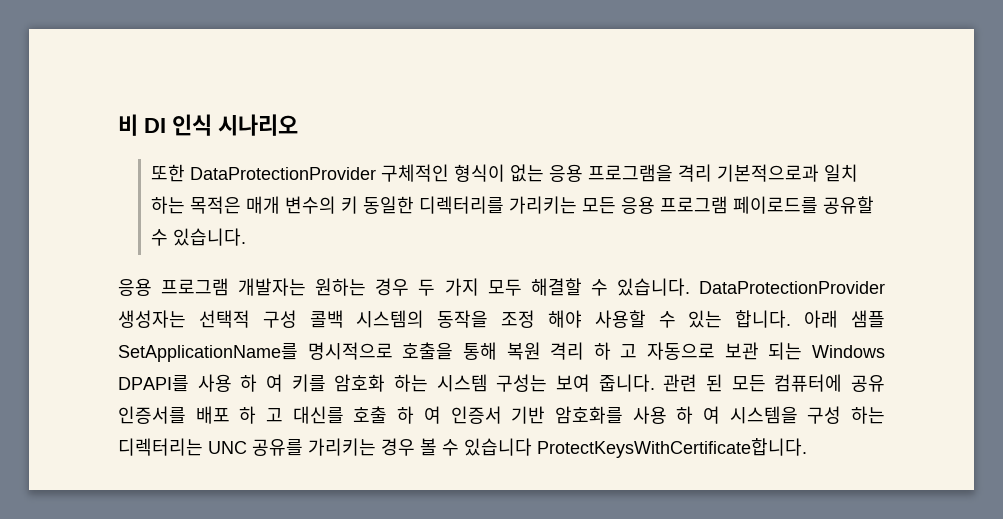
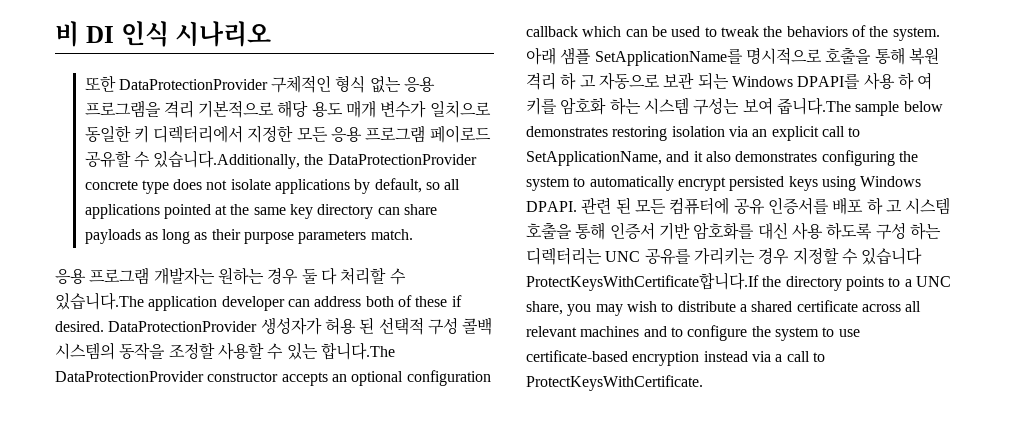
[454,164,506,182] 형식이 -> [335,75,366,93] 형식
[717,164,859,182] [151,196,578,214] 기본적으로과 일치 하는 목적은 매개 변수의 키 동일한 디렉터리를 가리키는 -> [198,100,491,118] [84,125,294,143] 기본적으로 해당 용도 매개 변수가 일치으로 동일한 키 디렉터리에서 지정한
[733,196,819,214] 페이로드를 -> [429,125,491,143] 페이로드
[173,228,247,246] 있습니다. -> [153,150,477,169] [84,178,461,194] [84,204,438,219] [84,229,413,244] 있습니다.Additionally, the DataProtectionProvider concrete type does not isolate applications by default, so all applications pointed at the same key directory can share payloads as long as their purpose parameters match.
[418,278,885,296] [118,310,186,328] 두 가지 모두 해결할 수 있습니다. DataProtectionProvider 생성자는 -> [301,267,406,285] [55,292,462,311] [55,317,375,335] 둘 다 처리할 수 있습니다.The application developer can address both of these if desired. DataProtectionProvider 생성자가 허용 된
[501,310,582,328] 조정 해야 -> [168,342,215,359] 조정할
[735,310,792,328] 합니다. -> [320,342,395,360] [55,370,491,386] [526,25,940,41] 합니다.The DataProtectionProvider constructor accepts an optional configuration callback which can be used to tweak the behaviors of the system.
[598,374,655,392] 줍니다. -> [776,97,943,116] [526,126,861,141] [526,150,918,166] [526,176,922,191] [526,201,577,212] 줍니다.The sample below demonstrates restoring isolation via an explicit call to SetApplicationName, and it also demonstrates configuring the system to automatically encrypt persisted keys using Windows DPAPI.
[292,406,798,424] 대신를 호출 하 여 인증서 기반 암호화를 사용 하 여 시스템을 -> [905,197,951,215] [526,222,873,240] 시스템 호출을 통해 인증서 기반 암호화를 대신 사용 하도록
[420,438,437,456] 볼 -> [792,247,839,265] 지정할
[537,438,807,458] ProtectKeysWithCertificate합니다. -> [526,272,951,291] [526,300,922,316] [526,325,860,341] [526,350,825,366] [526,375,703,391] ProtectKeysWithCertificate합니다.If the directory points to a UNC share, you may wish to distribute a shared certificate across all relevant machines and to configure the system to use certificate-based encryption instead via a call to ProtectKeysWithCertificate.

